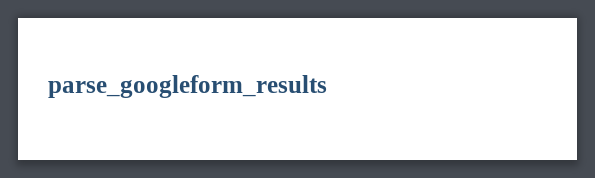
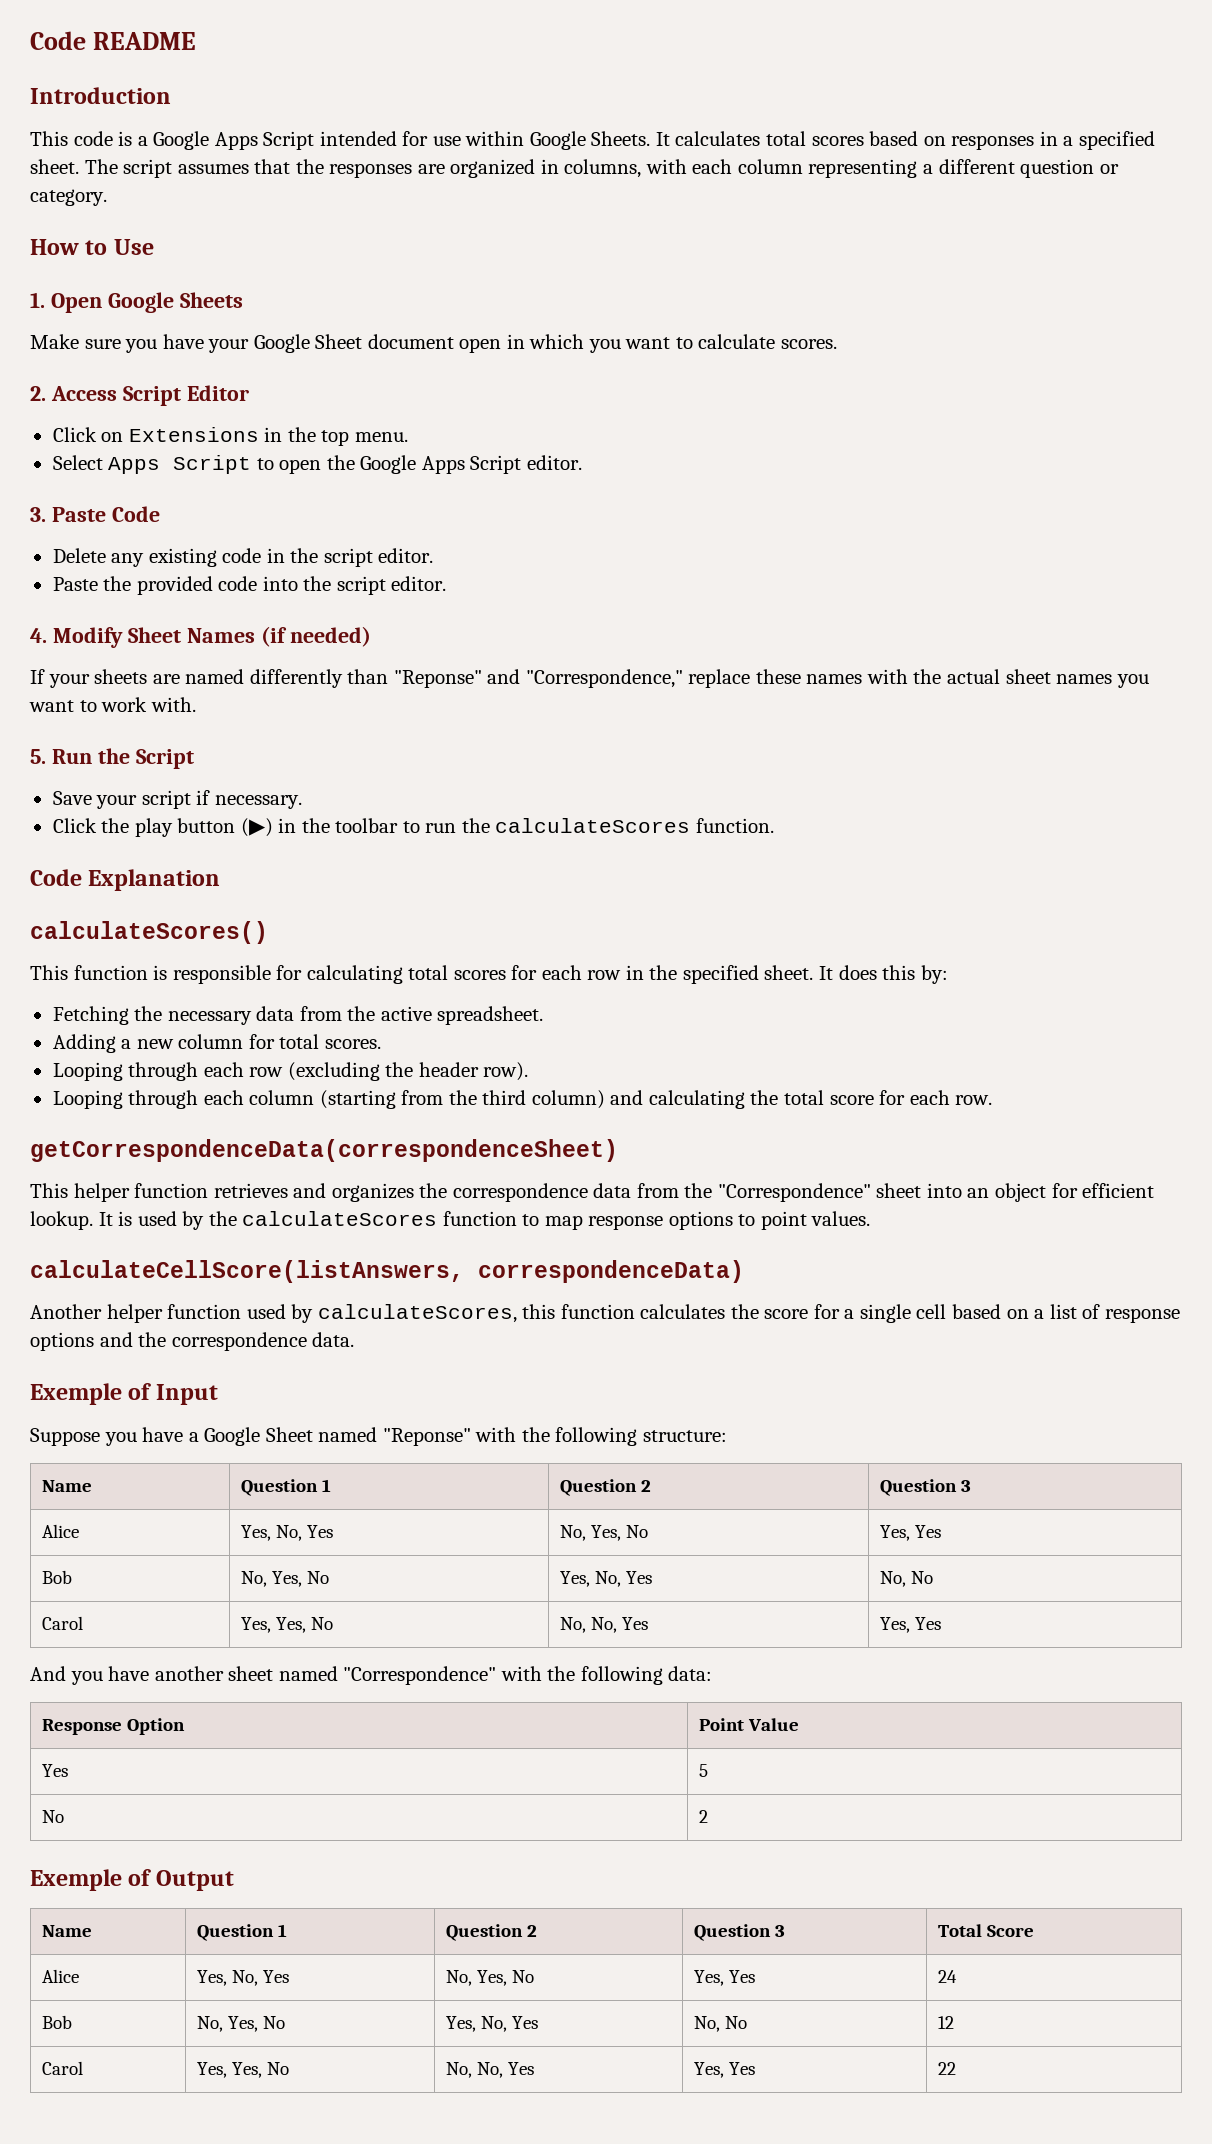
[48,75,327,98] parse_googleform_results -> [30,31,197,50] [30,87,171,104] [30,131,1155,150] [30,159,1119,178] [30,189,107,206] [30,239,154,255] [30,292,243,313] [30,334,838,353] [30,385,249,406] [52,427,408,446] [52,455,582,474] [30,506,160,522] [52,548,434,567] [52,576,447,595] [30,626,371,648] [30,669,1149,688] [29,697,196,712] [30,748,194,769] [52,790,302,809] [52,818,774,837] [30,869,221,891] [30,921,268,944] [30,965,948,984] [52,1006,544,1025] [52,1034,381,1053] [52,1062,529,1081] [52,1090,993,1109] [30,1139,618,1162] [30,1183,1155,1202] [30,1211,871,1230] [30,1260,744,1283] [30,1304,1180,1323] [30,1332,355,1351] [30,1383,218,1405] [30,1427,727,1446] [41,1480,92,1492] [240,1479,331,1496] [559,1479,651,1496] [879,1479,971,1496] [41,1524,79,1538] [240,1525,333,1541] [559,1525,648,1541] [879,1525,941,1541] [41,1570,72,1584] [240,1571,329,1587] [559,1571,652,1587] [879,1571,933,1587] [41,1616,83,1630] [240,1617,333,1633] [559,1617,648,1633] [879,1617,941,1633] [30,1666,713,1685] [41,1718,185,1735] [698,1718,799,1731] [41,1764,68,1777] [698,1764,708,1777] [41,1810,64,1823] [698,1810,708,1823] [30,1869,234,1891] [41,1925,92,1937] [196,1924,287,1941] [445,1924,537,1941] [693,1924,785,1941] [937,1924,1034,1937] [41,1969,79,1983] [196,1970,289,1986] [445,1970,534,1986] [693,1970,755,1986] [937,1970,957,1983] [41,2015,72,2029] [196,2016,285,2032] [445,2016,538,2032] [693,2016,747,2032] [937,2016,954,2029] [41,2061,83,2075] [196,2062,289,2078] [445,2062,534,2078] [693,2062,755,2078] [937,2062,956,2075] Code README // Introduction // This code is a Google Apps Script intended for use within Google Sheets. It calculates total scores based on responses in a specified sheet. The script assumes that the responses are organized in columns, with each column representing a different question or category. // How to Use // 1. Open Google Sheets // Make sure you have your Google Sheet document open in which you want to calculate scores. // 2. Access Script Editor // Click on Extensions in the top menu. // Select Apps Script to open the Google Apps Script editor. // 3. Paste Code // Delete any existing code in the script editor. // Paste the provided code into the script editor. // 4. Modify Sheet Names (if needed) // If your sheets are named differently than "Reponse" and "Correspondence," replace these names with the actual sheet names you want to work with. // 5. Run the Script // Save your script if necessary. // Click the play button (▶) in the toolbar to run the calculateScores function. // Code Explanation // calculateScores() // This function is responsible for calculating total scores for each row in the specified sheet. It does this by: // Fetching the necessary data from the active spreadsheet. // Adding a new column for total scores. // Looping through each row (excluding the header row). // Looping through each column (starting from the third column) and calculating the total score for each row. // getCorrespondenceData(correspondenceSheet) // This helper function retrieves and organizes the correspondence data from the "Correspondence" sheet into an object for efficient lookup. It is used by the calculateScores function to map response options to point values. // calculateCellScore(listAnswers, correspondenceData) // Another helper function used by calculateScores, this function calculates the score for a single cell based on a list of response options and the correspondence data. // Exemple of Input // Suppose you have a Google Sheet named "Reponse" with the following structure: // Name | Question 1 | Question 2 | Question 3 // Alice | Yes, No, Yes | No, Yes, No | Yes, Yes // Bob | No, Yes, No | Yes, No, Yes | No, No // Carol | Yes, Yes, No | No, No, Yes | Yes, Yes // And you have another sheet named "Correspondence" with the following data: // Response Option | Point Value // Yes | 5 // No | 2 // Exemple of Output // Name | Question 1 | Question 2 | Question 3 | Total Score // Alice | Yes, No, Yes | No, Yes, No | Yes, Yes | 24 // Bob | No, Yes, No | Yes, No, Yes | No, No | 12 // Carol | Yes, Yes, No | No, No, Yes | Yes, Yes | 22

